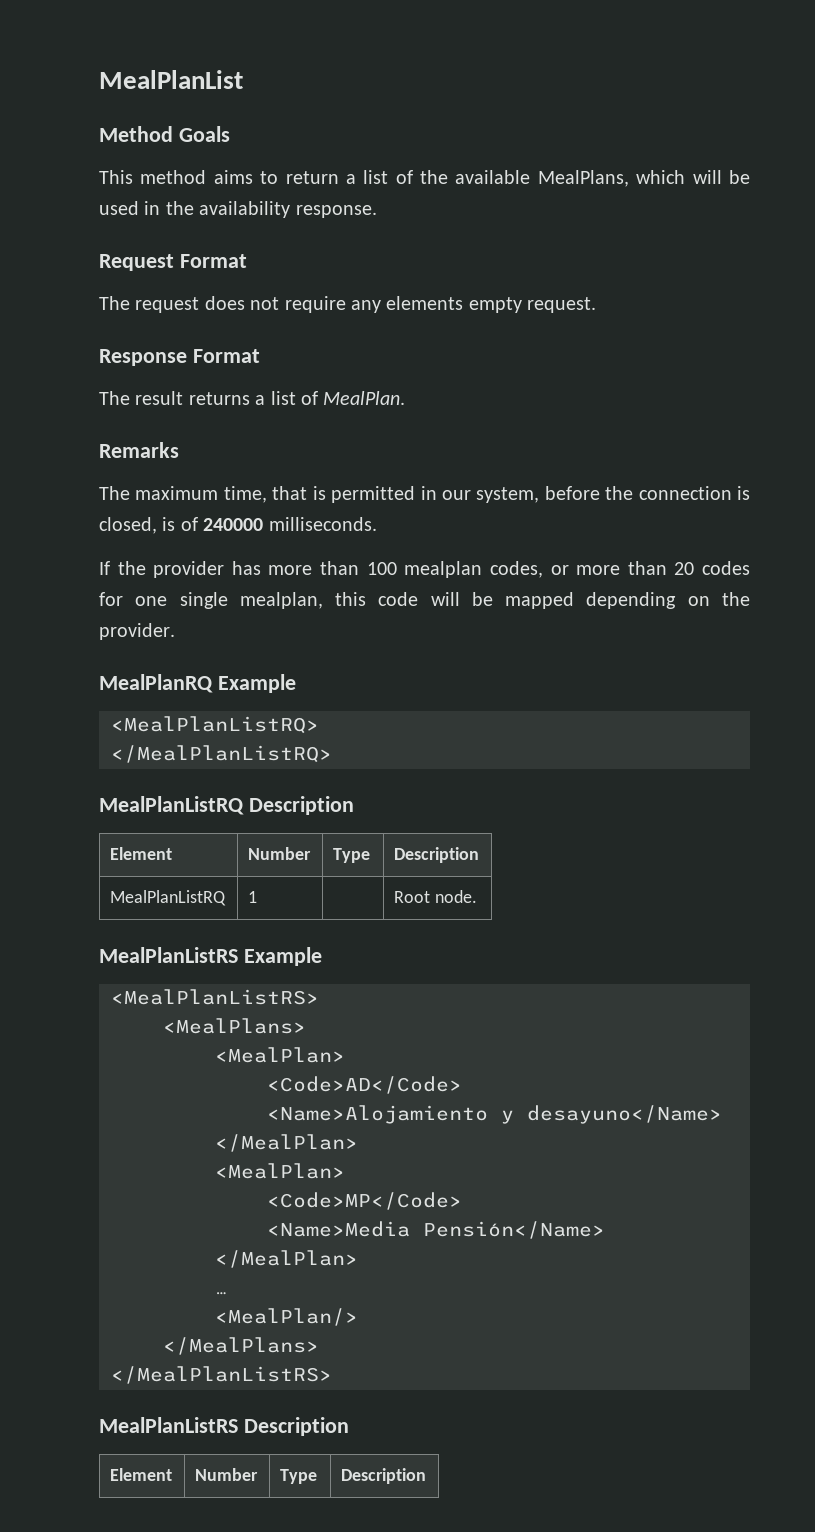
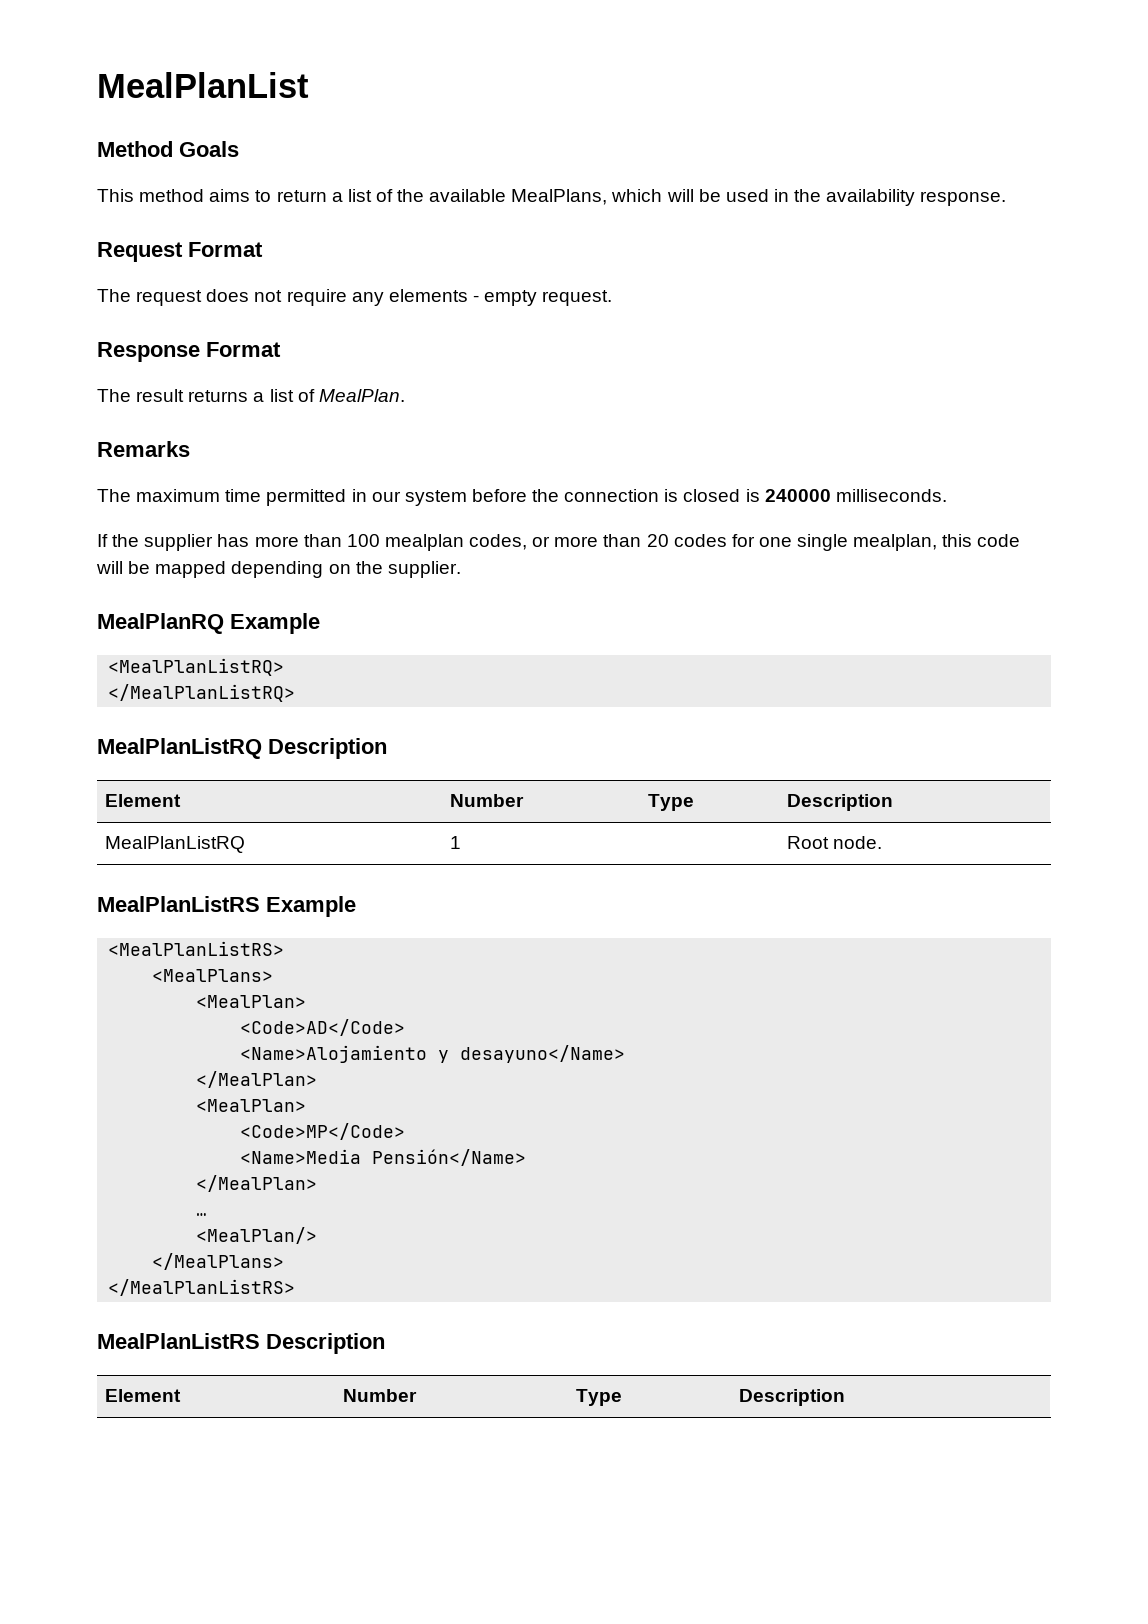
(464, 303) none -> [472,295,479,302] -
[223,486,326,503] time, that is -> [225,489,262,502] time
[476,487,540,503] system, -> [404,490,467,506] system
[99,517,198,534] closed, is of -> [683,489,760,502] closed is
[153,561,225,578] provider -> [144,534,214,551] supplier
[99,623,175,640] provider. -> [387,561,461,578] supplier.

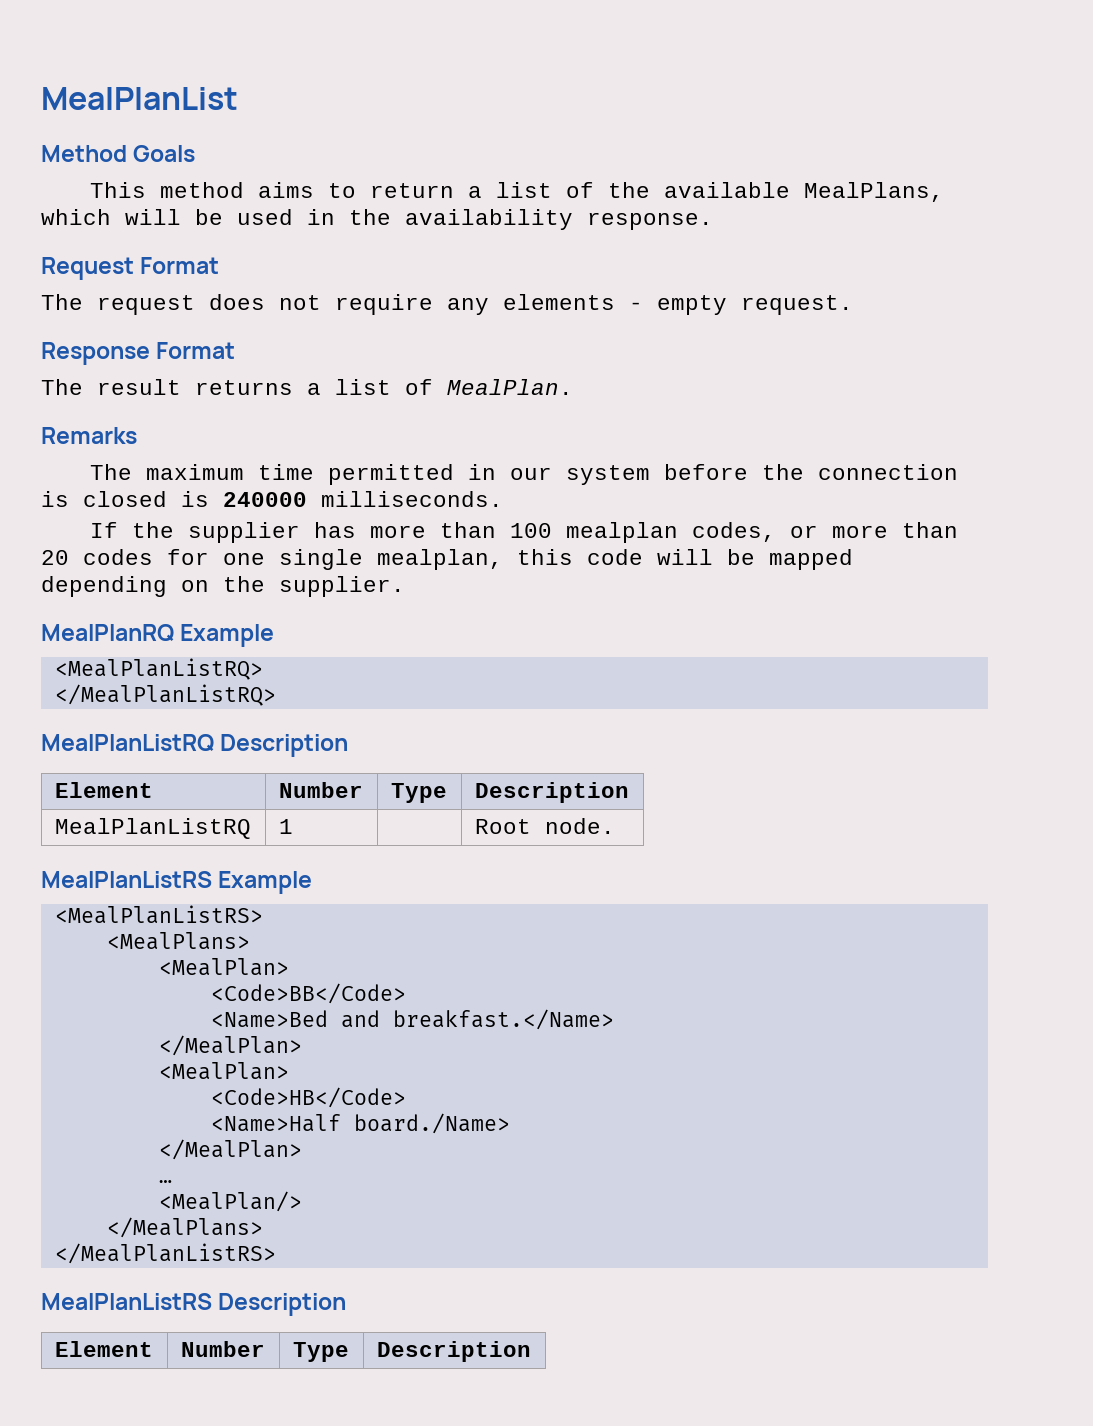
[240,1019,406,1036] [240,1045,626,1063] <Code>AD</Code> // <Name>Alojamiento y desayuno</Name> -> [210,983,406,1004] [210,1009,614,1030] <Code>BB</Code> // <Name>Bed and breakfast.</Name>
[240,1123,406,1140] [240,1149,527,1166] <Code>MP</Code> // <Name>Media Pensión</Name> -> [210,1087,406,1108] [210,1113,510,1134] <Code>HB</Code> // <Name>Half board./Name>

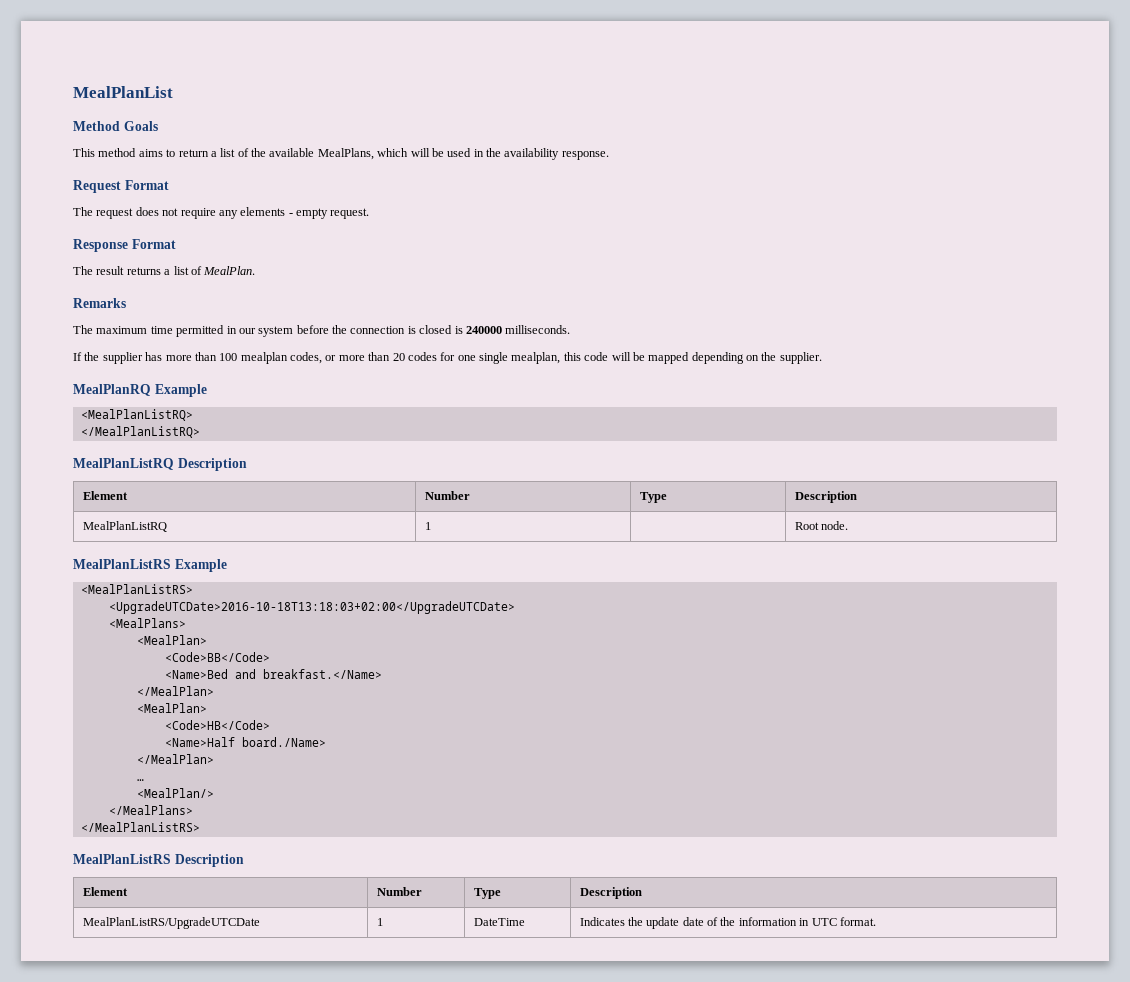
(263, 914) none -> [108,601,515,614] // <UpgradeUTCDate>2016-10-18T13:18:03+02:00</UpgradeUTCDate>
(531, 1351) none -> [82,917,260,929] [376,918,383,926] [473,918,525,926] [579,917,876,929] // MealPlanListRS/UpgradeUTCDate | 1 | DateTime | Indicates the update date of the information in UTC format.

